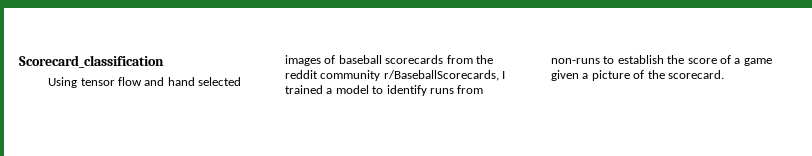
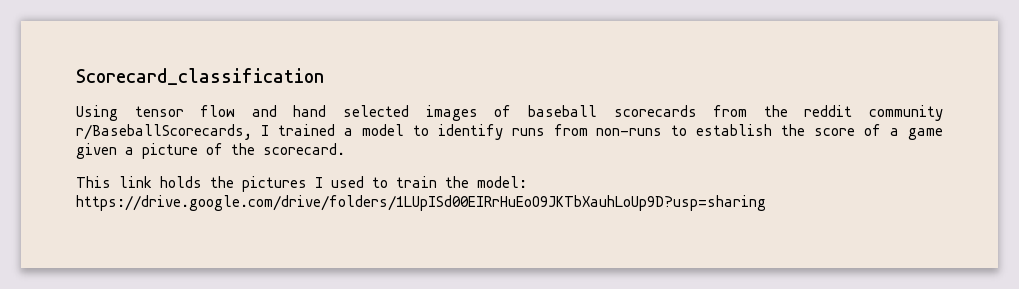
(724, 74) none -> [76,176,527,192] [76,195,766,211] // This link holds the pictures I used to train the model: https://drive.google.com/drive/folders/1LUpISd00EIRrHuEoO9JKTbXauhLoUp9D?usp=sharing

